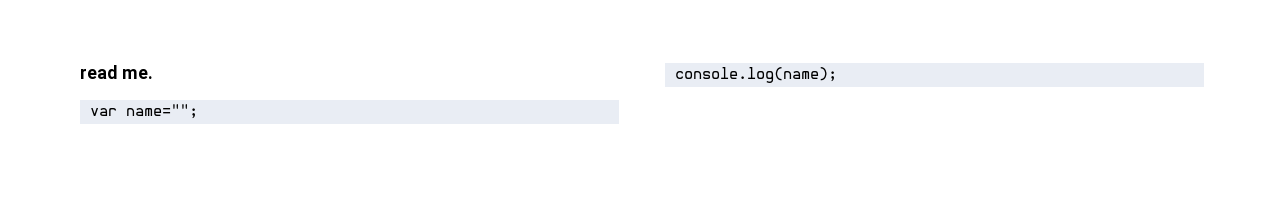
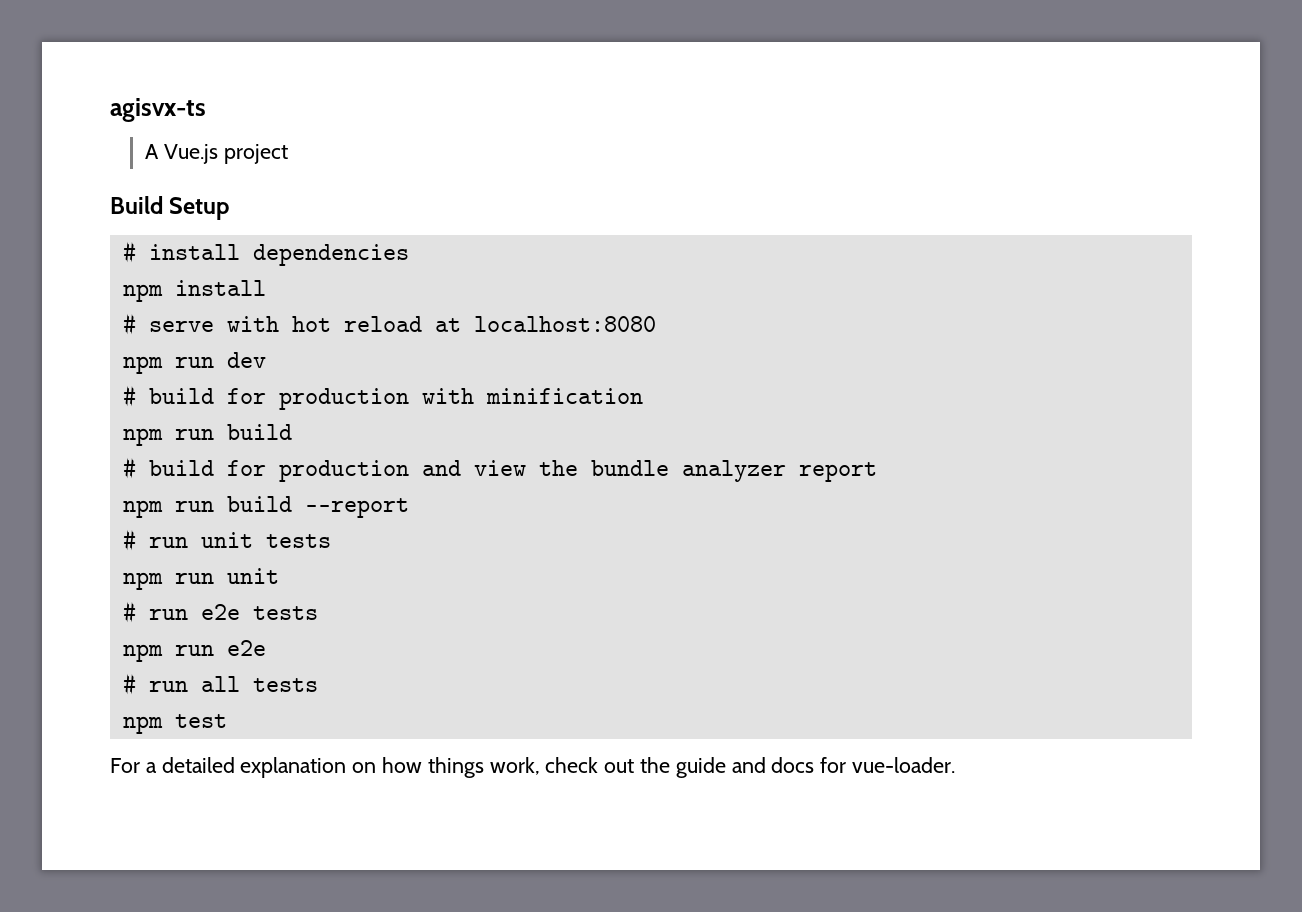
[80,65,153,79] [89,104,198,119] [674,67,837,83] read me. // var name=""; // console.log(name); -> [110,98,206,122] [145,144,288,164] [110,196,230,220] [122,241,409,266] [122,280,266,302] [122,313,656,335] [122,352,266,374] [122,385,643,410] [122,424,292,446] [122,457,877,482] [122,496,409,518] [122,529,331,551] [122,568,279,590] [122,601,318,623] [122,640,266,662] [122,673,318,695] [122,714,227,734] [110,757,956,778] agisvx-ts // A Vue.js project // Build Setup // # install dependencies // npm install // # serve with hot reload at localhost:8080 // npm run dev // # build for production with minification // npm run build // # build for production and view the bundle analyzer report // npm run build --report // # run unit tests // npm run unit // # run e2e tests // npm run e2e // # run all tests // npm test // For a detailed explanation on how things work, check out the guide and docs for vue-loader.

